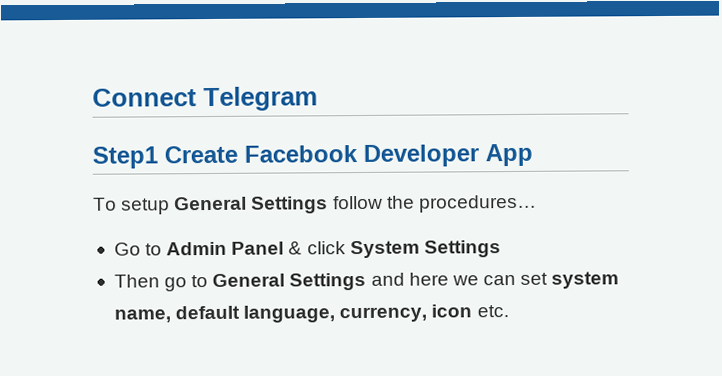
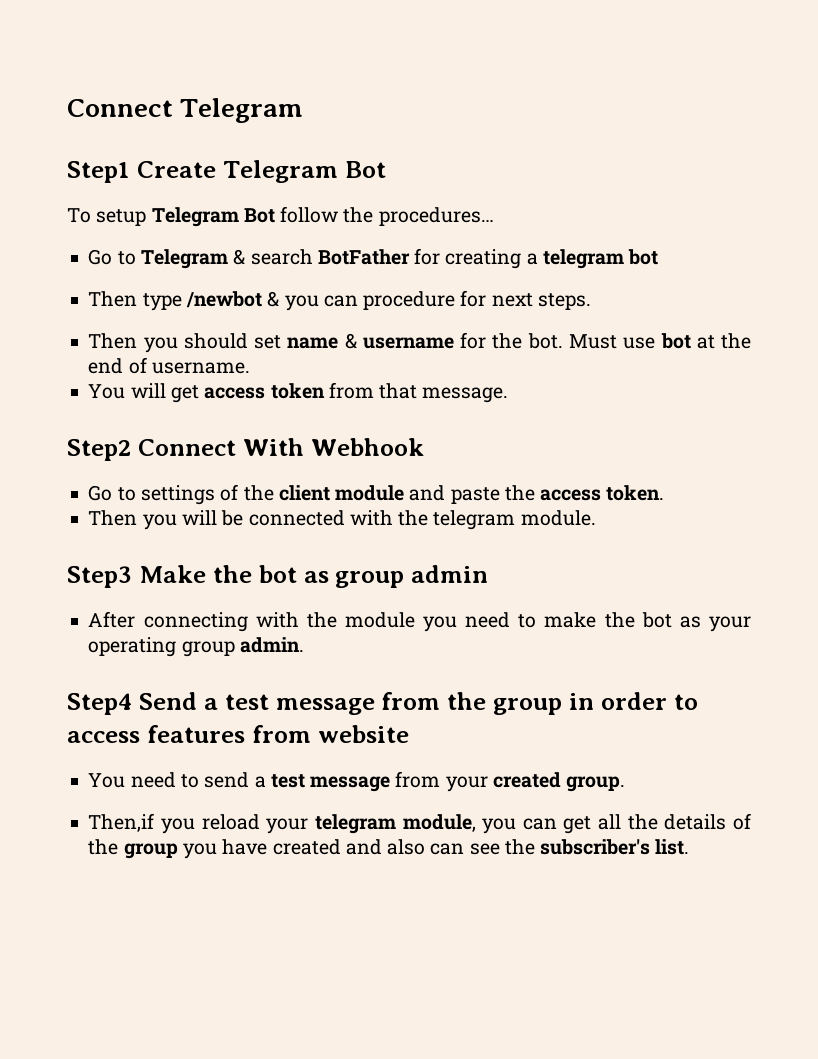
[244,143,533,167] Facebook Developer App -> [222,160,386,183] Telegram Bot
[174,196,329,214] General Settings -> [151,207,275,227] Telegram Bot
[166,240,501,259] [113,271,620,292] [113,304,509,323] Admin Panel & click System Settings // Then go to General Settings and here we can set system name, default language, currency, icon etc. -> [140,248,659,269] [88,290,591,311] [88,332,751,353] [88,357,250,374] [88,382,509,403] [67,438,424,461] [88,484,665,505] [88,510,596,530] [67,565,489,588] [88,611,751,632] [88,637,304,657] [67,692,698,715] [67,725,409,743] [88,771,626,792] [88,813,751,834] [88,839,690,859] Telegram & search BotFather for creating a telegram bot // Then type /newbot & you can procedure for next steps. // Then you should set name & username for the bot. Must use bot at the end of username. // You will get access token from that message. // Step2 Connect With Webhook // Go to settings of the client module and paste the access token. // Then you will be connected with the telegram module. // Step3 Make the bot as group admin // After connecting with the module you need to make the bot as your operating group admin. // Step4 Send a test message from the group in order to access features from website // You need to send a test message from your created group. // Then,if you reload your telegram module, you can get all the details of the group you have created and also can see the subscriber's list.

